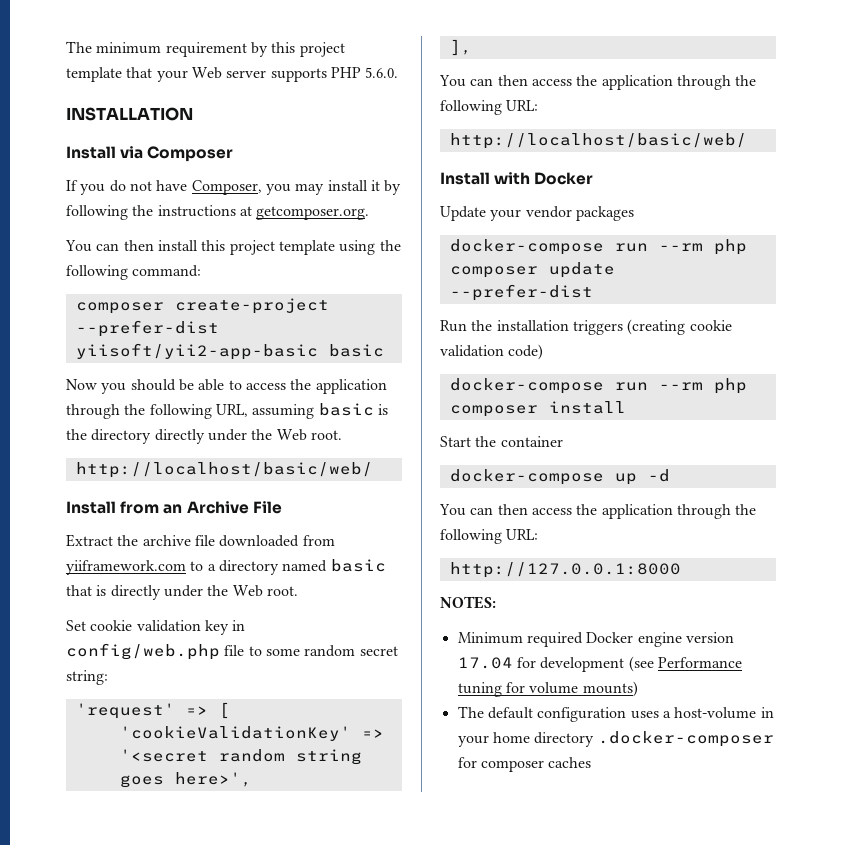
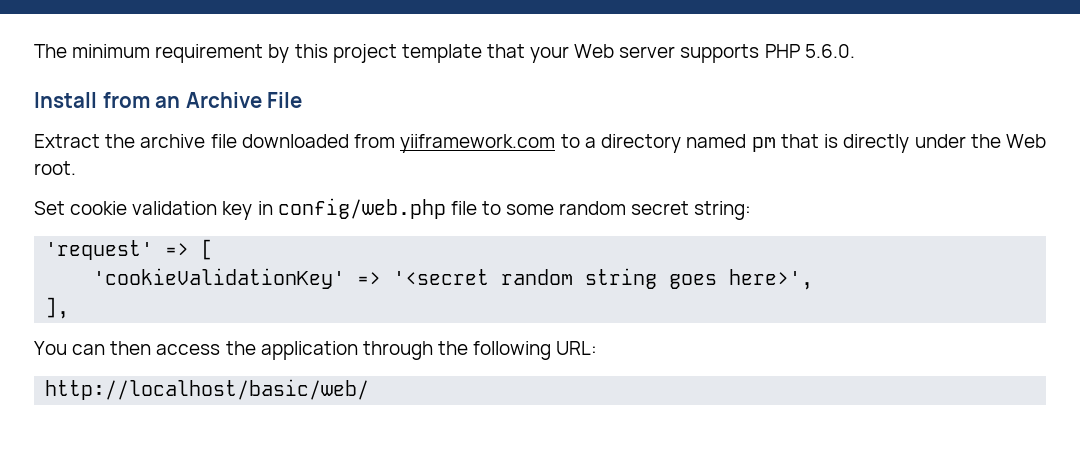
[66,107,193,121] [66,146,234,162] [66,180,402,195] [66,205,370,220] [65,240,401,255] [66,265,202,280] [75,298,329,314] [75,320,219,337] [75,343,384,360] [66,379,387,394] [66,403,388,419] [66,429,342,444] [75,462,373,478] // INSTALLATION // Install via Composer // If you do not have Composer, you may install it by following the instructions at getcomposer.org. // You can then install this project template using the following command: // composer create-project --prefer-dist yiisoft/yii2-app-basic basic // Now you should be able to access the application through the following URL, assuming basic is the directory directly under the Web root. // http://localhost/basic/web/ -> (855, 51) none
[330,559,386,572] basic -> [751,137,776,152] pm
[440,172,594,185] [440,206,634,221] [449,239,747,255] [449,262,615,278] [449,284,593,301] [440,319,732,335] [440,344,544,360] [449,378,747,394] [449,401,626,417] [440,436,563,447] [449,469,670,485] [439,504,757,519] [440,529,539,544] [449,562,681,578] [440,596,496,609] [457,632,734,647] [457,656,742,672] [457,681,638,697] [457,706,774,722] [457,731,774,747] [457,757,592,772] // Install with Docker // Update your vendor packages // docker-compose run --rm php composer update --prefer-dist // Run the installation triggers (creating cookie validation code) // docker-compose run --rm php composer install // Start the container // docker-compose up -d // You can then access the application through the following URL: // http://127.0.0.1:8000 // NOTES: // Minimum required Docker engine version 17.04 for development (see Performance tuning for volume mounts) // The default configuration uses a host-volume in your home directory .docker-composer for composer caches -> (370, 389) none

